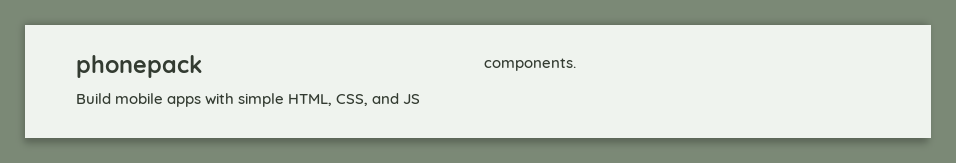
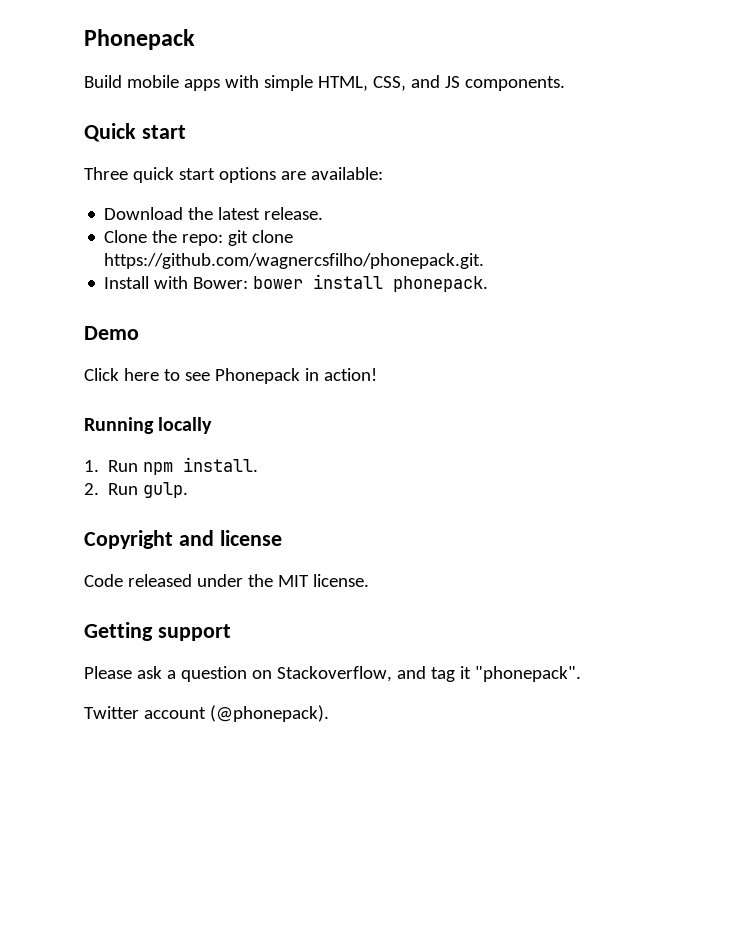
[76,55,202,78] phonepack -> [84,29,195,50] Phonepack
(576, 64) none -> [84,123,186,142] [84,167,383,183] [104,207,324,220] [104,230,294,246] [104,253,485,269] [104,274,489,292] [84,326,139,340] [84,368,377,384] [84,417,213,434] [84,457,259,475] [84,482,189,498] [84,530,282,549] [84,574,369,587] [84,622,231,641] [84,666,581,682] [84,705,329,722] // Quick start // Three quick start options are available: // Download the latest release. // Clone the repo: git clone https://github.com/wagnercsfilho/phonepack.git. // Install with Bower: bower install phonepack. // Demo // Click here to see Phonepack in action! // Running locally // 1. Run npm install. // 2. Run gulp. // Copyright and license // Code released under the MIT license. // Getting support // Please ask a question on Stackoverflow, and tag it "phonepack". // Twitter account (@phonepack).

